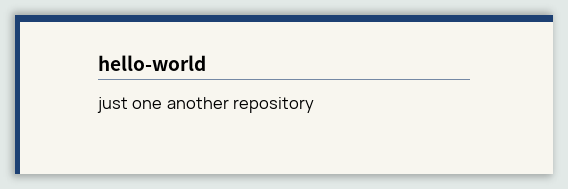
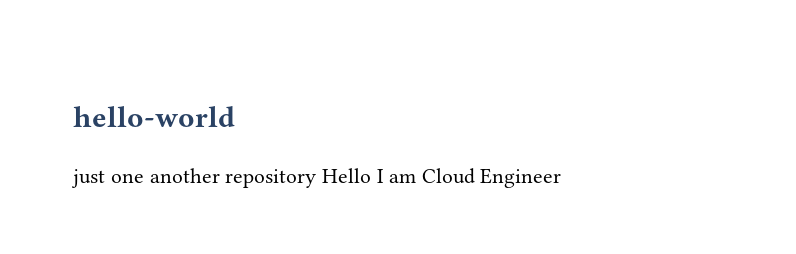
(315, 105) none -> [322,168,562,188] Hello I am Cloud Engineer

